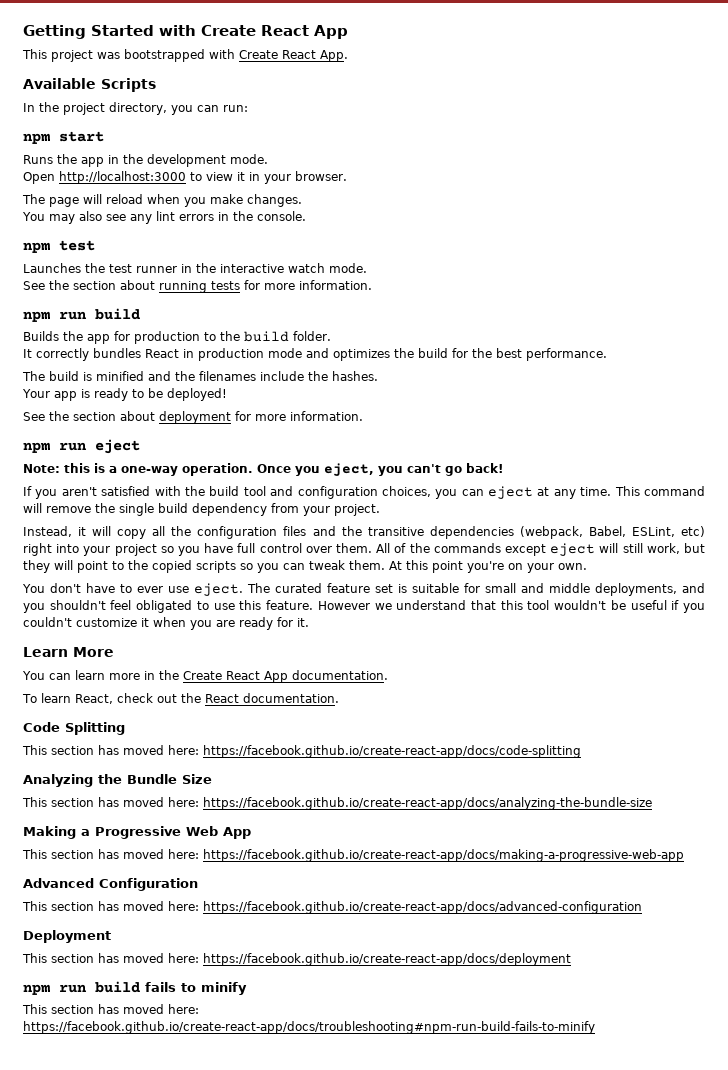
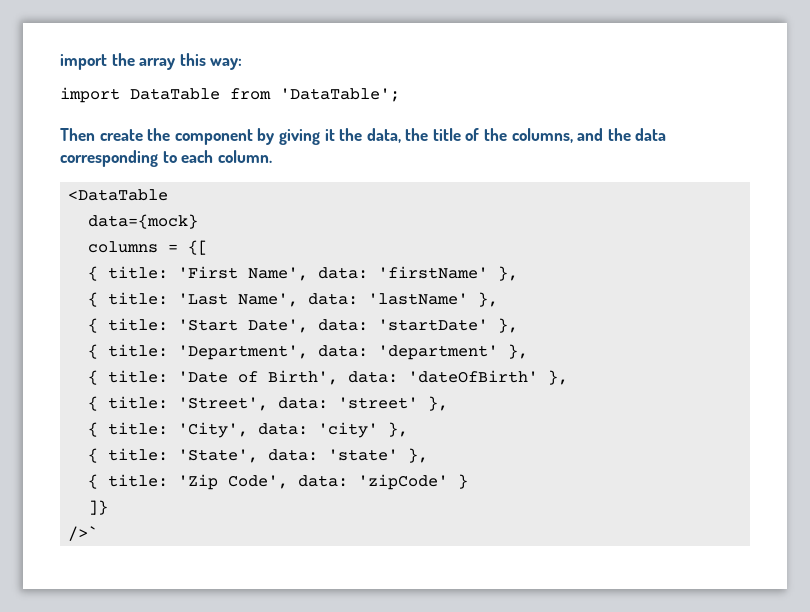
[23,25,348,39] [22,49,348,62] [23,78,156,92] [23,102,248,115] [23,131,104,144] [23,154,268,167] [23,171,347,184] [22,194,302,207] [22,211,306,224] [23,240,95,253] [23,263,367,273] [23,280,372,293] [23,308,140,322] [23,331,331,344] [23,348,607,361] [22,371,378,381] [22,388,227,401] [23,411,363,424] [23,439,140,454] [23,463,503,476] [23,486,706,499] [23,503,380,516] [23,526,706,539] [23,543,706,556] [23,560,587,573] [22,583,705,596] [23,600,705,613] [23,617,309,630] [23,647,114,657] [22,670,388,683] [22,693,339,704] [23,722,125,735] [22,745,581,758] [23,774,212,787] [22,797,652,810] [23,826,251,839] [22,849,684,862] [23,878,198,891] [22,901,642,914] [23,930,111,943] [22,953,571,966] [23,981,247,995] [22,1004,199,1014] [23,1021,595,1034] Getting Started with Create React App // This project was bootstrapped with Create React App. // Available Scripts // In the project directory, you can run: // npm start // Runs the app in the development mode. // Open http://localhost:3000 to view it in your browser. // The page will reload when you make changes. // You may also see any lint errors in the console. // npm test // Launches the test runner in the interactive watch mode. // See the section about running tests for more information. // npm run build // Builds the app for production to the build folder. // It correctly bundles React in production mode and optimizes the build for the best performance. // The build is minified and the filenames include the hashes. // Your app is ready to be deployed! // See the section about deployment for more information. // npm run eject // Note: this is a one-way operation. Once you eject, you can't go back! // If you aren't satisfied with the build tool and configuration choices, you can eject at any time. This command will remove the single build dependency from your project. // Instead, it will copy all the configuration files and the transitive dependencies (webpack, Babel, ESLint, etc) right into your project so you have full control over them. All of the commands except eject will still work, but they will point to the copied scripts so you can tweak them. At this point you're on your own. // You don't have to ever use eject. The curated feature set is suitable for small and middle deployments, and you shouldn't feel obligated to use this feature. However we understand that this tool wouldn't be useful if you couldn't customize it when you are ready for it. // Learn More // You can learn more in the Create React App documentation. // To learn React, check out the React documentation. // Code Splitting // This section has moved here: https://facebook.github.io/create-react-app/docs/code-splitting // Analyzing the Bundle Size // This section has moved here: https://facebook.github.io/create-react-app/docs/analyzing-the-bundle-size // Making a Progressive Web App // This section has moved here: https://facebook.github.io/create-react-app/docs/making-a-progressive-web-app // Advanced Configuration // This section has moved here: https://facebook.github.io/create-react-app/docs/advanced-configuration // Deployment // This section has moved here: https://facebook.github.io/create-react-app/docs/deployment // npm run build fails to minify // This section has moved here: https://facebook.github.io/create-react-app/docs/troubleshooting#npm-run-build-fails-to-minify -> [60,53,243,70] [60,87,400,103] [60,128,667,145] [60,150,272,167] [68,189,169,201] [88,214,199,229] [88,240,209,255] [88,266,519,281] [88,292,499,307] [88,318,519,333] [88,344,529,360] [88,370,569,385] [88,396,449,411] [88,422,409,438] [88,448,429,463] [88,474,469,490] [88,500,109,515] [68,526,99,541] import the array this way: // import DataTable from 'DataTable'; // Then create the component by giving it the data, the title of the columns, and the data corresponding to each column. // <DataTable // data={mock} // columns = {[ // { title: 'First Name', data: 'firstName' }, // { title: 'Last Name', data: 'lastName' }, // { title: 'Start Date', data: 'startDate' }, // { title: 'Department', data: 'department' }, // { title: 'Date of Birth', data: 'dateOfBirth' }, // { title: 'Street', data: 'street' }, // { title: 'City', data: 'city' }, // { title: 'State', data: 'state' }, // { title: 'Zip Code', data: 'zipCode' } // ]} // />`

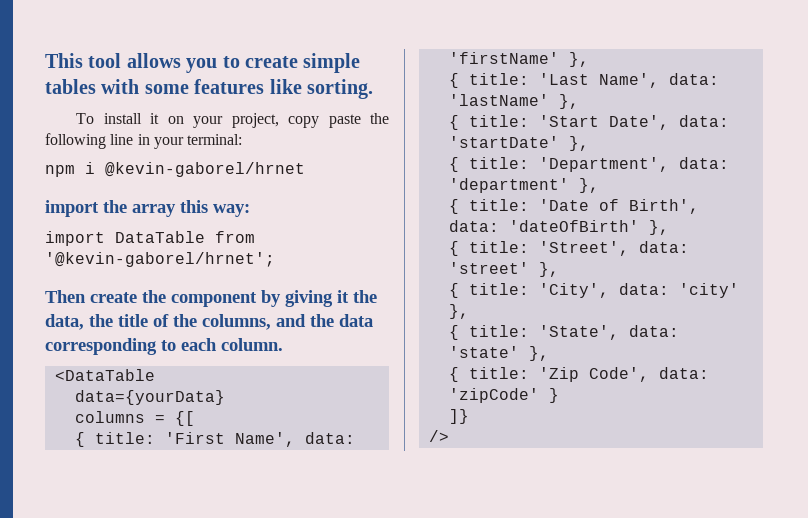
(60, 62) none -> [45,53,361,73] [45,79,373,99] [76,113,389,128] [45,133,243,149] [45,162,305,177] This tool allows you to create simple tables with some features like sorting. // To install it on your project, copy paste the following line in your terminal: // npm i @kevin-gaborel/hrnet //
[280,88,400,102] 'DataTable'; -> [45,252,275,267] '@kevin-gaborel/hrnet';
[88,214,199,229] data={mock} -> [74,390,225,405] data={yourData}
[68,526,99,541] />` -> [428,430,449,442] />

